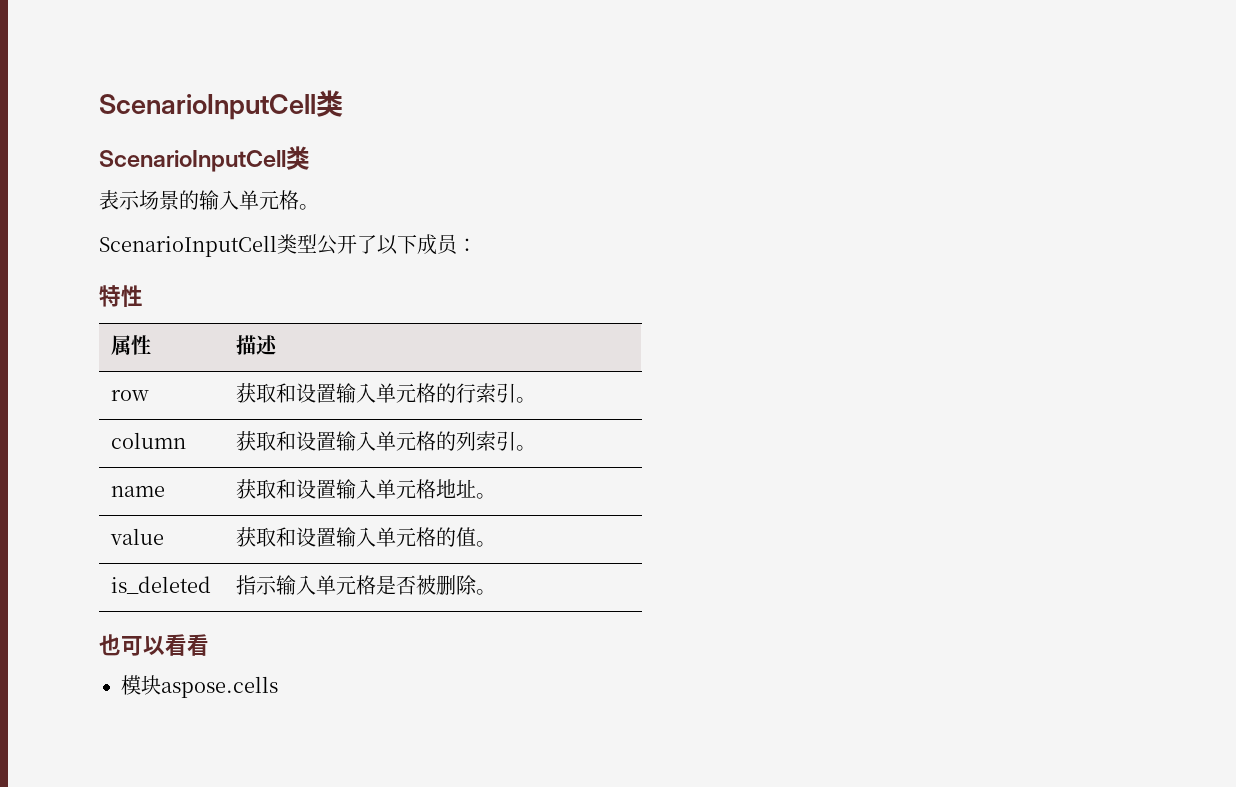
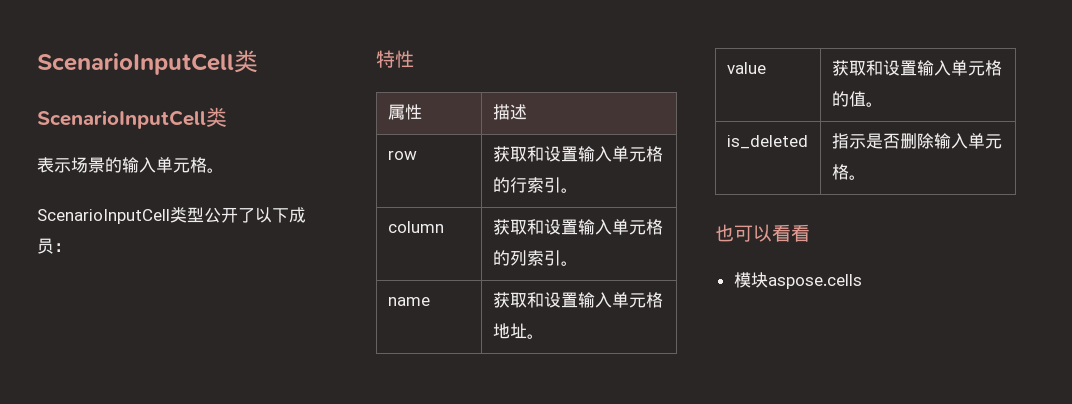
[276,575,478,595] 输入单元格是否被删除 -> [865,133,1002,149] [831,164,849,180] 是否删除输入单元格

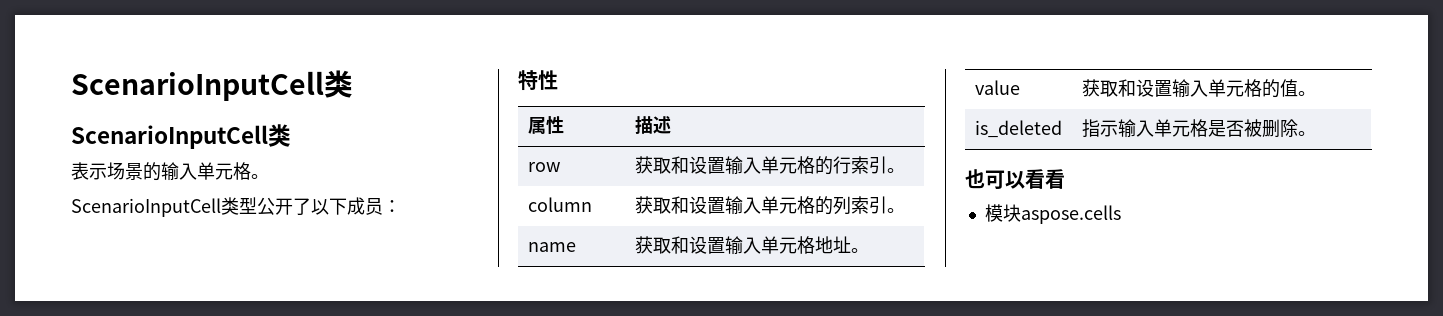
[865,133,1002,149] [831,164,849,180] 是否删除输入单元格 -> [1117,119,1298,138] 输入单元格是否被删除

